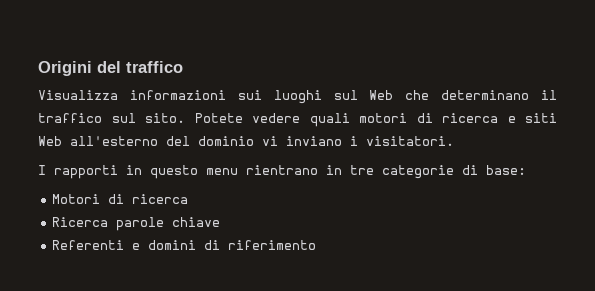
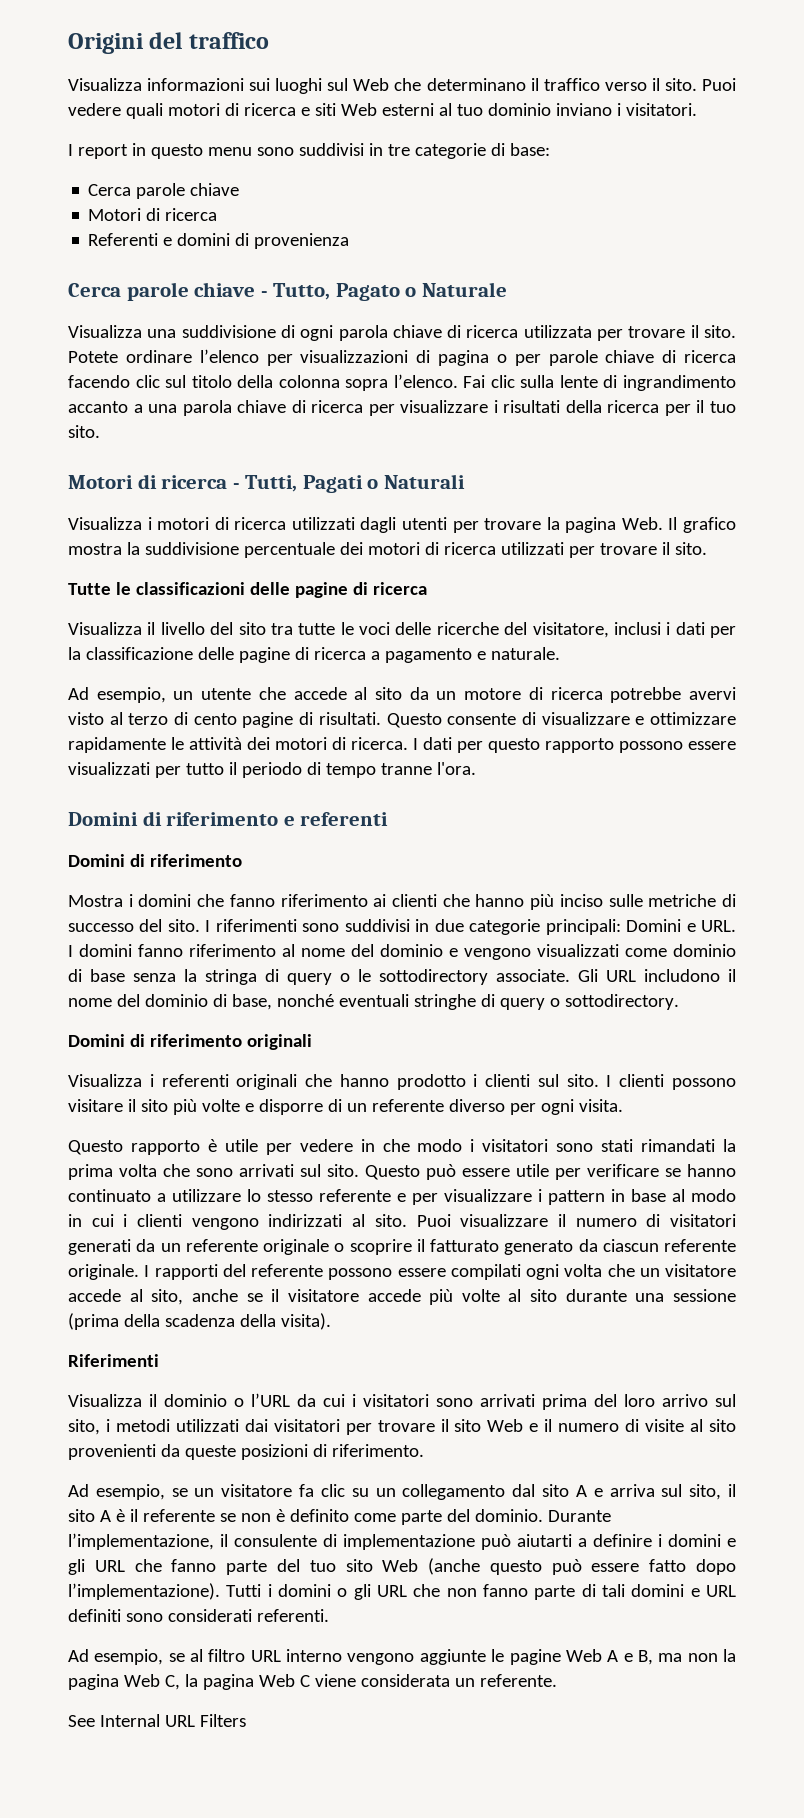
[111,113,243,123] sul sito. Potete -> [604,78,737,91] verso il sito. Puoi
[70,136,278,146] all'esterno del dominio vi -> [381,103,551,116] esterni al tuo dominio
[54,165,118,179] rapporti -> [77,144,128,159] report
[246,165,318,175] rientrano -> [256,143,364,156] sono suddivisi
[52,194,189,204] [52,217,221,231] // Motori di ricerca // Ricerca parole chiave -> [88,183,240,199] [88,208,218,221] // Cerca parole chiave // Motori di ricerca
[228,240,317,250] riferimento -> [254,233,350,249] [68,282,507,301] [68,325,736,341] [68,349,736,366] [68,374,736,391] [68,400,736,416] [68,425,100,438] [68,474,465,493] [68,517,736,533] [68,542,707,558] [68,582,427,598] [68,622,736,638] [68,647,560,663] [68,687,736,703] [68,712,736,728] [68,737,736,753] [68,762,476,778] [68,811,389,826] [68,854,242,867] [68,894,736,910] [68,919,736,935] [68,944,736,960] [68,969,736,985] [68,994,679,1010] [68,1034,312,1050] [68,1074,736,1090] [68,1099,623,1115] [68,1139,737,1155] [68,1164,736,1180] [68,1189,736,1205] [68,1214,736,1230] [68,1239,736,1255] [68,1264,736,1280] [68,1289,736,1305] [68,1313,331,1330] [68,1354,159,1367] [68,1393,736,1410] [68,1419,737,1435] [68,1444,424,1460] [68,1484,737,1500] [68,1509,611,1525] [68,1533,736,1550] [68,1558,737,1575] [68,1583,736,1600] [68,1609,329,1622] [68,1649,737,1665] [68,1674,557,1690] [68,1714,246,1727] provenienza // Cerca parole chiave - Tutto, Pagato o Naturale // Visualizza una suddivisione di ogni parola chiave di ricerca utilizzata per trovare il sito. Potete ordinare l’elenco per visualizzazioni di pagina o per parole chiave di ricerca facendo clic sul titolo della colonna sopra l’elenco. Fai clic sulla lente di ingrandimento accanto a una parola chiave di ricerca per visualizzare i risultati della ricerca per il tuo sito. // Motori di ricerca - Tutti, Pagati o Naturali // Visualizza i motori di ricerca utilizzati dagli utenti per trovare la pagina Web. Il grafico mostra la suddivisione percentuale dei motori di ricerca utilizzati per trovare il sito. // Tutte le classificazioni delle pagine di ricerca // Visualizza il livello del sito tra tutte le voci delle ricerche del visitatore, inclusi i dati per la classificazione delle pagine di ricerca a pagamento e naturale. // Ad esempio, un utente che accede al sito da un motore di ricerca potrebbe avervi visto al terzo di cento pagine di risultati. Questo consente di visualizzare e ottimizzare rapidamente le attività dei motori di ricerca. I dati per questo rapporto possono essere visualizzati per tutto il periodo di tempo tranne l'ora. // Domini di riferimento e referenti // Domini di riferimento // Mostra i domini che fanno riferimento ai clienti che hanno più inciso sulle metriche di successo del sito. I riferimenti sono suddivisi in due categorie principali: Domini e URL. I domini fanno riferimento al nome del dominio e vengono visualizzati come dominio di base senza la stringa di query o le sottodirectory associate. Gli URL includono il nome del dominio di base, nonché eventuali stringhe di query o sottodirectory. // Domini di riferimento originali // Visualizza i referenti originali che hanno prodotto i clienti sul sito. I clienti possono visitare il sito più volte e disporre di un referente diverso per ogni visita. // Questo rapporto è utile per vedere in che modo i visitatori sono stati rimandati la prima volta che sono arrivati sul sito. Questo può essere utile per verificare se hanno continuato a utilizzare lo stesso referente e per visualizzare i pattern in base al modo in cui i clienti vengono indirizzati al sito. Puoi visualizzare il numero di visitatori generati da un referente originale o scoprire il fatturato generato da ciascun referente originale. I rapporti del referente possono essere compilati ogni volta che un visitatore accede al sito, anche se il visitatore accede più volte al sito durante una sessione (prima della scadenza della visita). // Riferimenti // Visualizza il dominio o l’URL da cui i visitatori sono arrivati prima del loro arrivo sul sito, i metodi utilizzati dai visitatori per trovare il sito Web e il numero di visite al sito provenienti da queste posizioni di riferimento. // Ad esempio, se un visitatore fa clic su un collegamento dal sito A e arriva sul sito, il sito A è il referente se non è definito come parte del dominio. Durante l’implementazione, il consulente di implementazione può aiutarti a definire i domini e gli URL che fanno parte del tuo sito Web (anche questo può essere fatto dopo l’implementazione). Tutti i domini o gli URL che non fanno parte di tali domini e URL definiti sono considerati referenti. // Ad esempio, se al filtro URL interno vengono aggiunte le pagine Web A e B, ma non la pagina Web C, la pagina Web C viene considerata un referente. // See Internal URL Filters

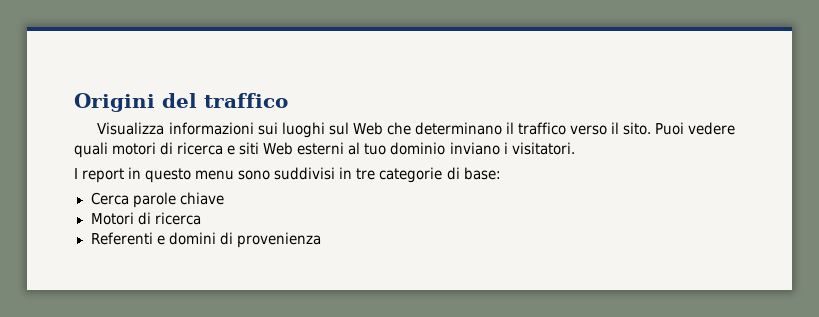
[68,282,507,301] [68,325,736,341] [68,349,736,366] [68,374,736,391] [68,400,736,416] [68,425,100,438] [68,474,465,493] [68,517,736,533] [68,542,707,558] [68,582,427,598] [68,622,736,638] [68,647,560,663] [68,687,736,703] [68,712,736,728] [68,737,736,753] [68,762,476,778] [68,811,389,826] [68,854,242,867] [68,894,736,910] [68,919,736,935] [68,944,736,960] [68,969,736,985] [68,994,679,1010] [68,1034,312,1050] [68,1074,736,1090] [68,1099,623,1115] [68,1139,737,1155] [68,1164,736,1180] [68,1189,736,1205] [68,1214,736,1230] [68,1239,736,1255] [68,1264,736,1280] [68,1289,736,1305] [68,1313,331,1330] [68,1354,159,1367] [68,1393,736,1410] [68,1419,737,1435] [68,1444,424,1460] [68,1484,737,1500] [68,1509,611,1525] [68,1533,736,1550] [68,1558,737,1575] [68,1583,736,1600] [68,1609,329,1622] [68,1649,737,1665] [68,1674,557,1690] [68,1714,246,1727] // Cerca parole chiave - Tutto, Pagato o Naturale // Visualizza una suddivisione di ogni parola chiave di ricerca utilizzata per trovare il sito. Potete ordinare l’elenco per visualizzazioni di pagina o per parole chiave di ricerca facendo clic sul titolo della colonna sopra l’elenco. Fai clic sulla lente di ingrandimento accanto a una parola chiave di ricerca per visualizzare i risultati della ricerca per il tuo sito. // Motori di ricerca - Tutti, Pagati o Naturali // Visualizza i motori di ricerca utilizzati dagli utenti per trovare la pagina Web. Il grafico mostra la suddivisione percentuale dei motori di ricerca utilizzati per trovare il sito. // Tutte le classificazioni delle pagine di ricerca // Visualizza il livello del sito tra tutte le voci delle ricerche del visitatore, inclusi i dati per la classificazione delle pagine di ricerca a pagamento e naturale. // Ad esempio, un utente che accede al sito da un motore di ricerca potrebbe avervi visto al terzo di cento pagine di risultati. Questo consente di visualizzare e ottimizzare rapidamente le attività dei motori di ricerca. I dati per questo rapporto possono essere visualizzati per tutto il periodo di tempo tranne l'ora. // Domini di riferimento e referenti // Domini di riferimento // Mostra i domini che fanno riferimento ai clienti che hanno più inciso sulle metriche di successo del sito. I riferimenti sono suddivisi in due categorie principali: Domini e URL. I domini fanno riferimento al nome del dominio e vengono visualizzati come dominio di base senza la stringa di query o le sottodirectory associate. Gli URL includono il nome del dominio di base, nonché eventuali stringhe di query o sottodirectory. // Domini di riferimento originali // Visualizza i referenti originali che hanno prodotto i clienti sul sito. I clienti possono visitare il sito più volte e disporre di un referente diverso per ogni visita. // Questo rapporto è utile per vedere in che modo i visitatori sono stati rimandati la prima volta che sono arrivati sul sito. Questo può essere utile per verificare se hanno continuato a utilizzare lo stesso referente e per visualizzare i pattern in base al modo in cui i clienti vengono indirizzati al sito. Puoi visualizzare il numero di visitatori generati da un referente originale o scoprire il fatturato generato da ciascun referente originale. I rapporti del referente possono essere compilati ogni volta che un visitatore accede al sito, anche se il visitatore accede più volte al sito durante una sessione (prima della scadenza della visita). // Riferimenti // Visualizza il dominio o l’URL da cui i visitatori sono arrivati prima del loro arrivo sul sito, i metodi utilizzati dai visitatori per trovare il sito Web e il numero di visite al sito provenienti da queste posizioni di riferimento. // Ad esempio, se un visitatore fa clic su un collegamento dal sito A e arriva sul sito, il sito A è il referente se non è definito come parte del dominio. Durante l’implementazione, il consulente di implementazione può aiutarti a definire i domini e gli URL che fanno parte del tuo sito Web (anche questo può essere fatto dopo l’implementazione). Tutti i domini o gli URL che non fanno parte di tali domini e URL definiti sono considerati referenti. // Ad esempio, se al filtro URL interno vengono aggiunte le pagine Web A e B, ma non la pagina Web C, la pagina Web C viene considerata un referente. // See Internal URL Filters -> (321, 240) none

